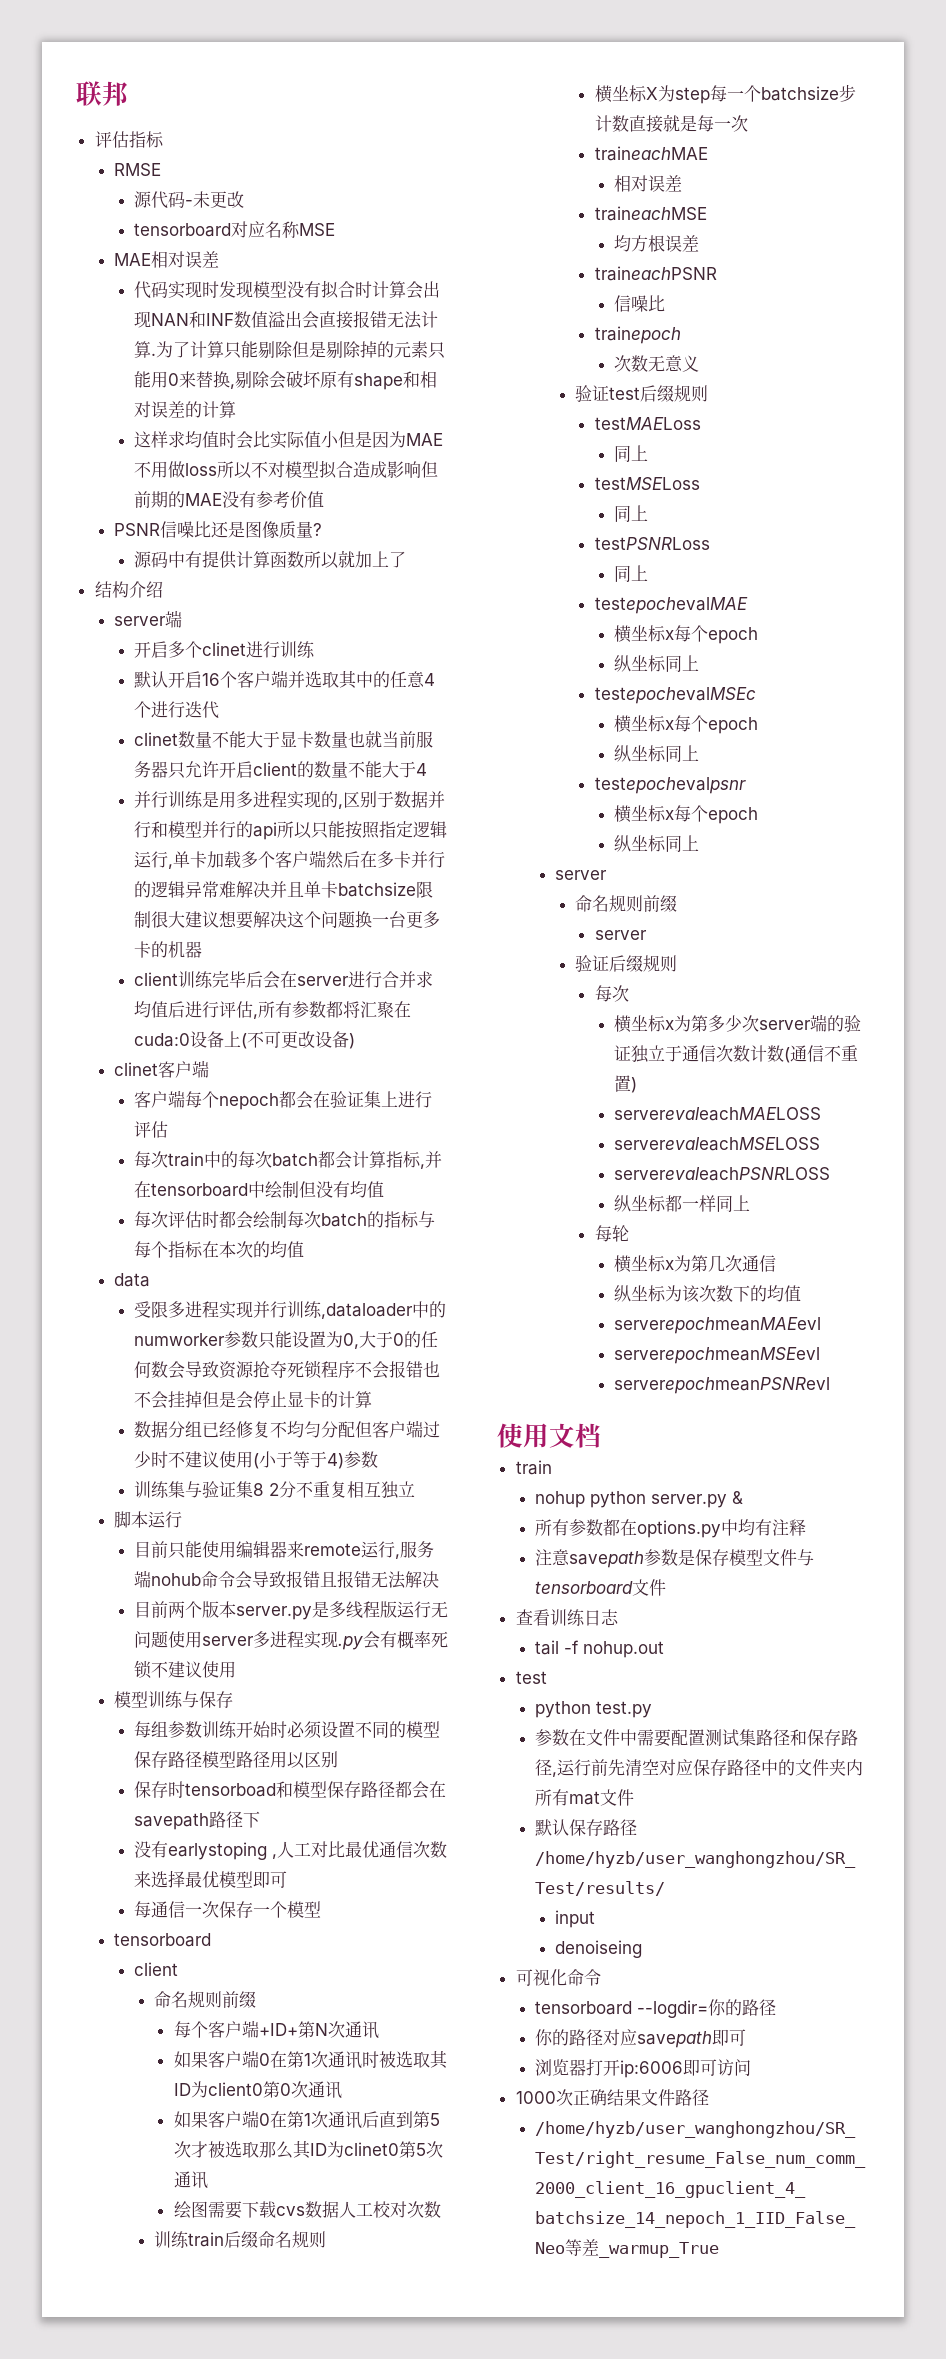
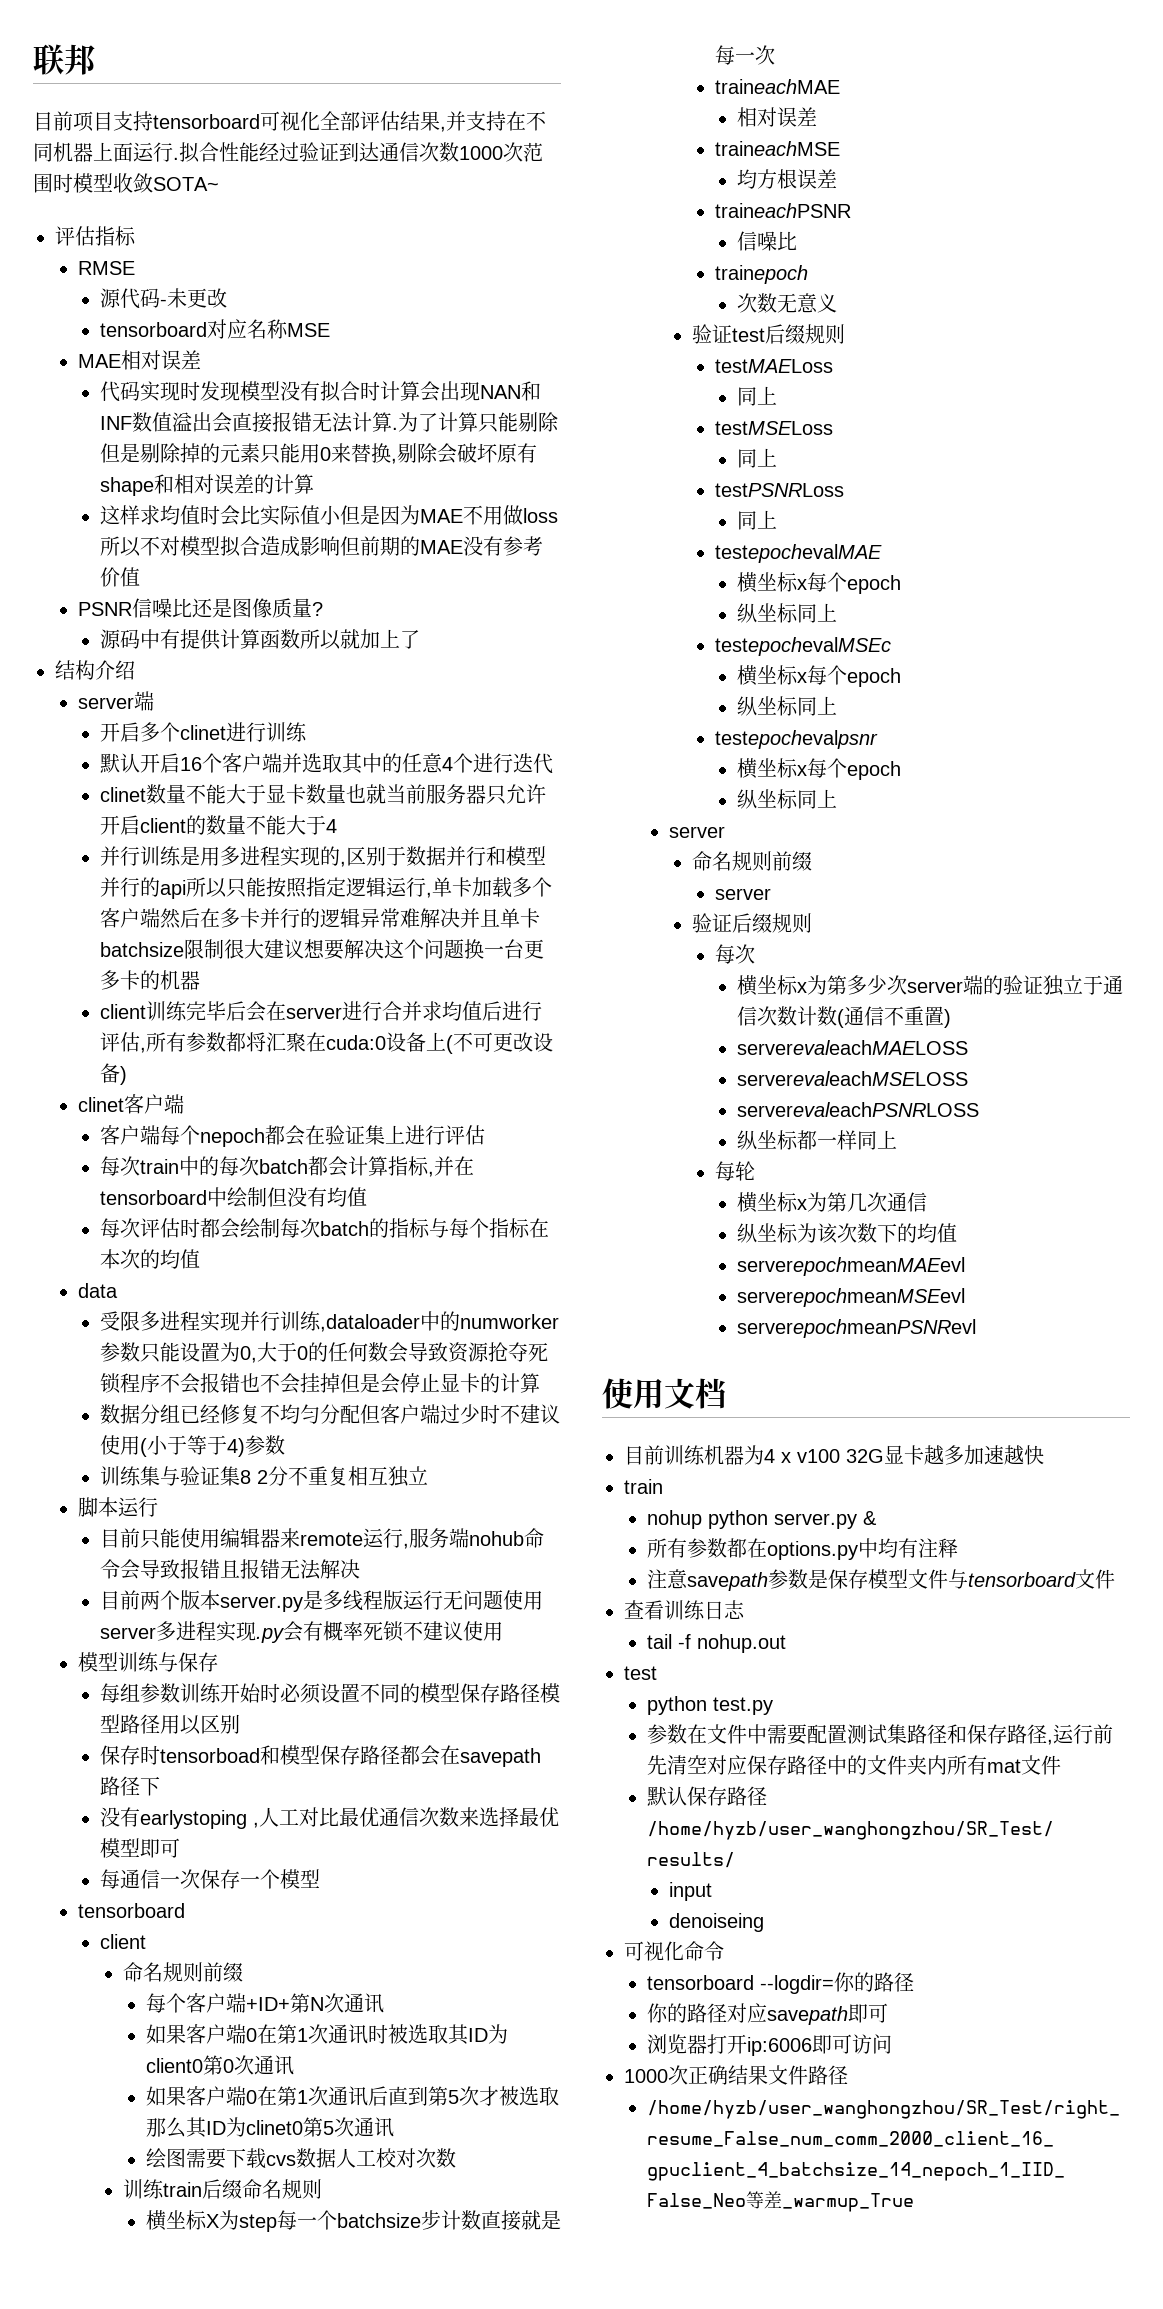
(128, 93) none -> [33,111,546,132] [33,142,543,163] [33,173,219,193] // 目前项目支持tensorboard可视化全部评估结果,并支持在不同机器上面运行.拟合性能经过验证到达通信次数1000次范围时模型收敛SOTA~
(601, 1435) none -> [624,1445,1044,1465] // 目前训练机器为4 x v100 32G显卡越多加速越快

